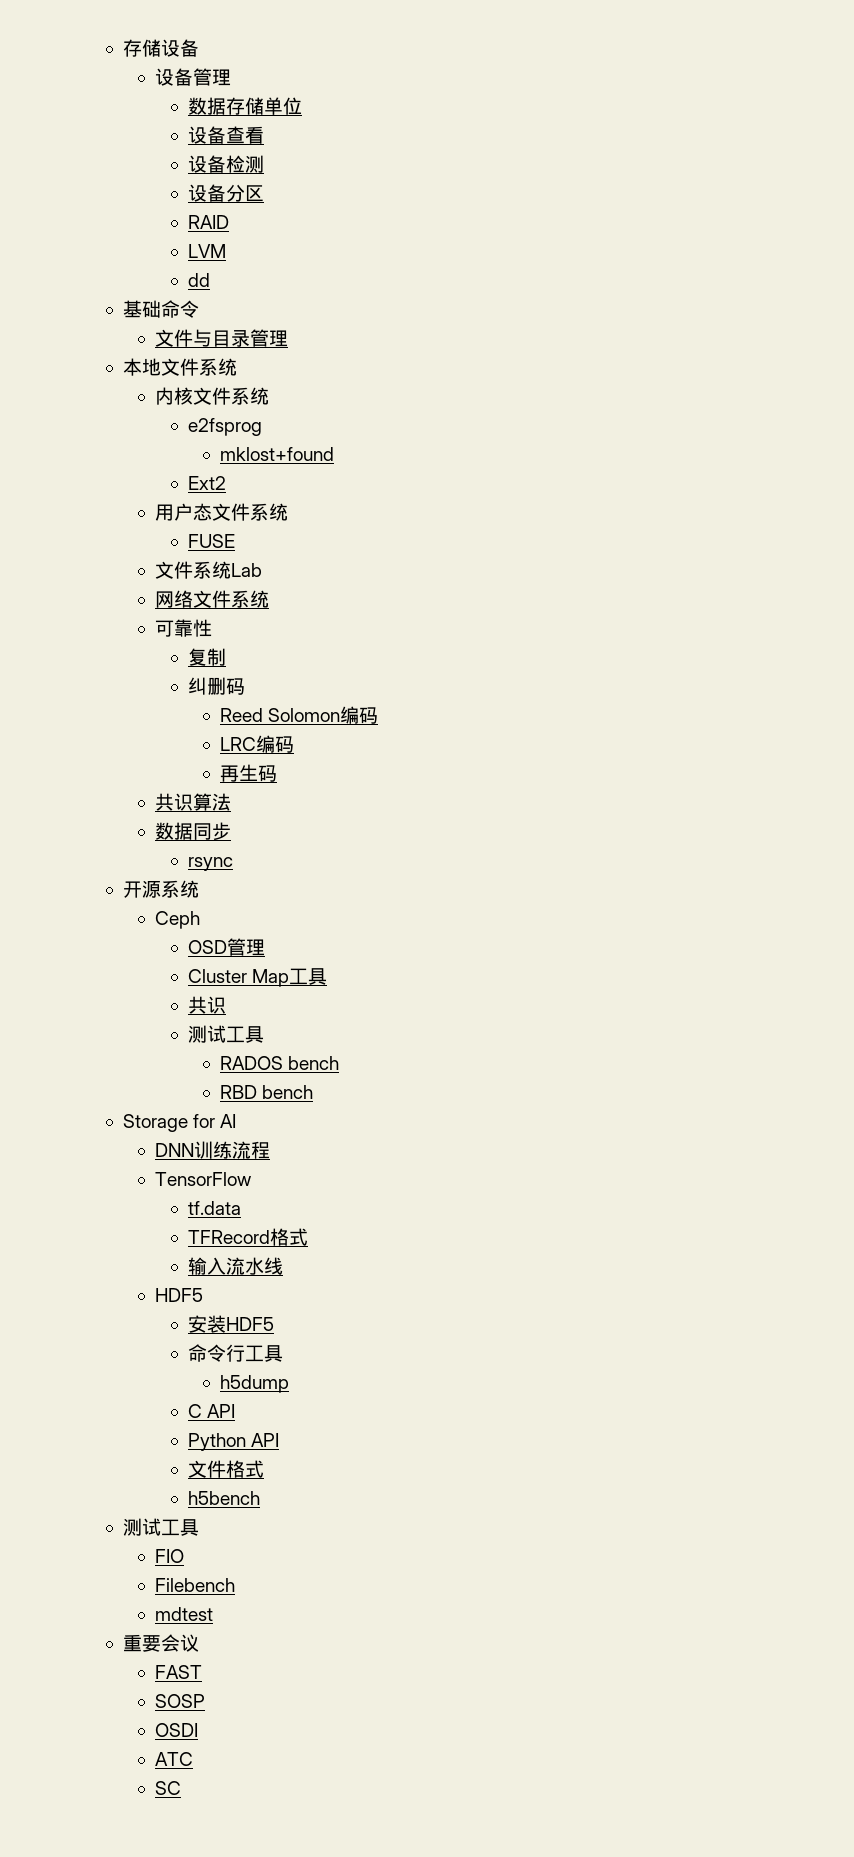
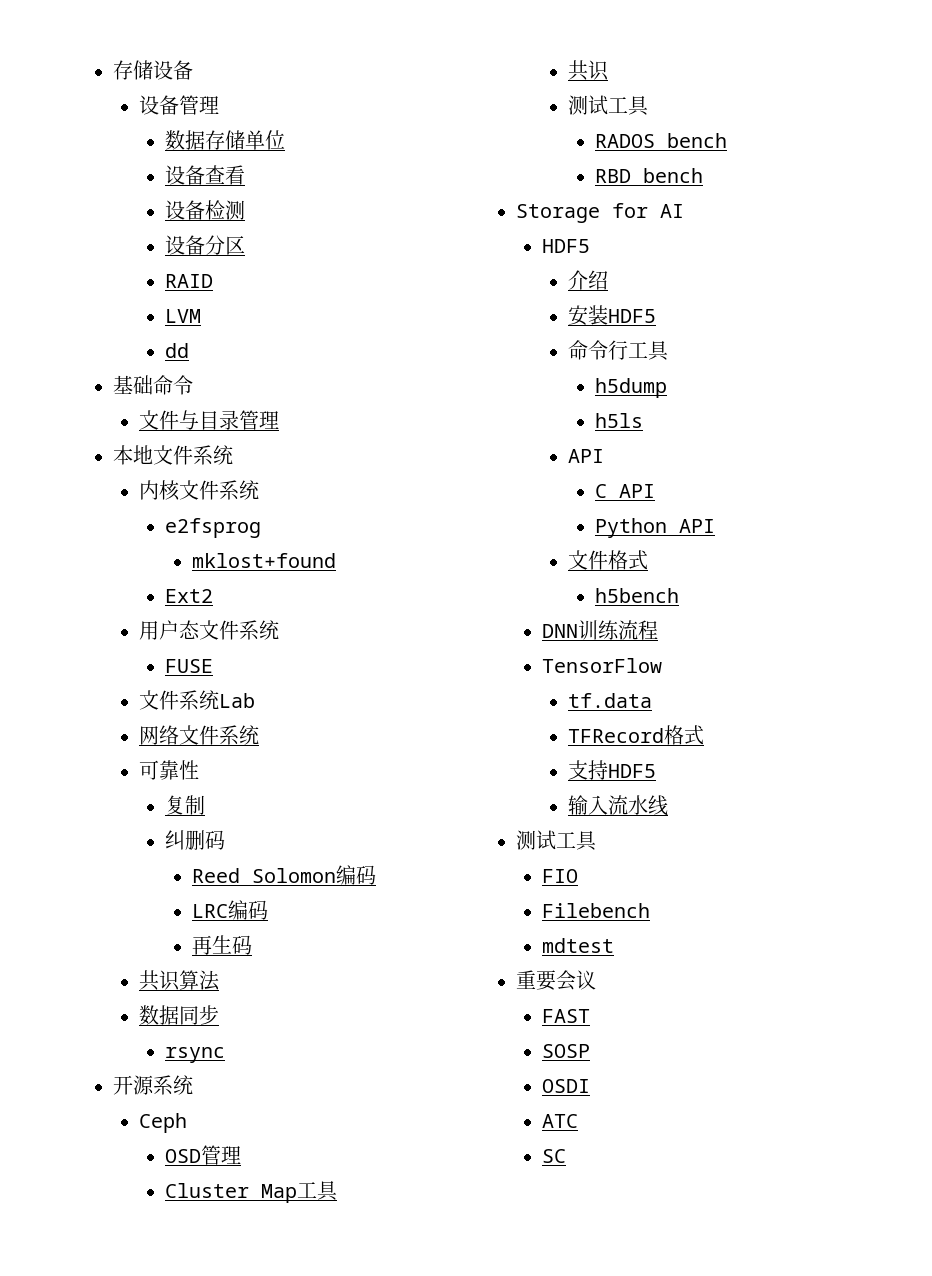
(237, 1121) none -> [542,239,591,253] [568,270,609,290] [568,305,657,326] [568,340,670,361] [594,378,667,398] [594,413,643,428] [568,449,605,463] [594,484,655,498] [594,518,715,538] [568,550,649,570] [594,588,679,603] // HDF5 // 介绍 // 安装HDF5 // 命令行工具 // h5dump // h5ls // API // C API // Python API // 文件格式 // h5bench
(308, 1237) none -> [568,760,657,780] // 支持HDF5
[155,1288,204,1302] [187,1315,274,1333] [187,1344,283,1362] [220,1375,290,1393] [187,1404,235,1418] [187,1433,279,1451] [187,1460,264,1478] [187,1491,260,1505] // HDF5 // 安装HDF5 // 命令行工具 // h5dump // C API // Python API // 文件格式 // h5bench -> (669, 805) none

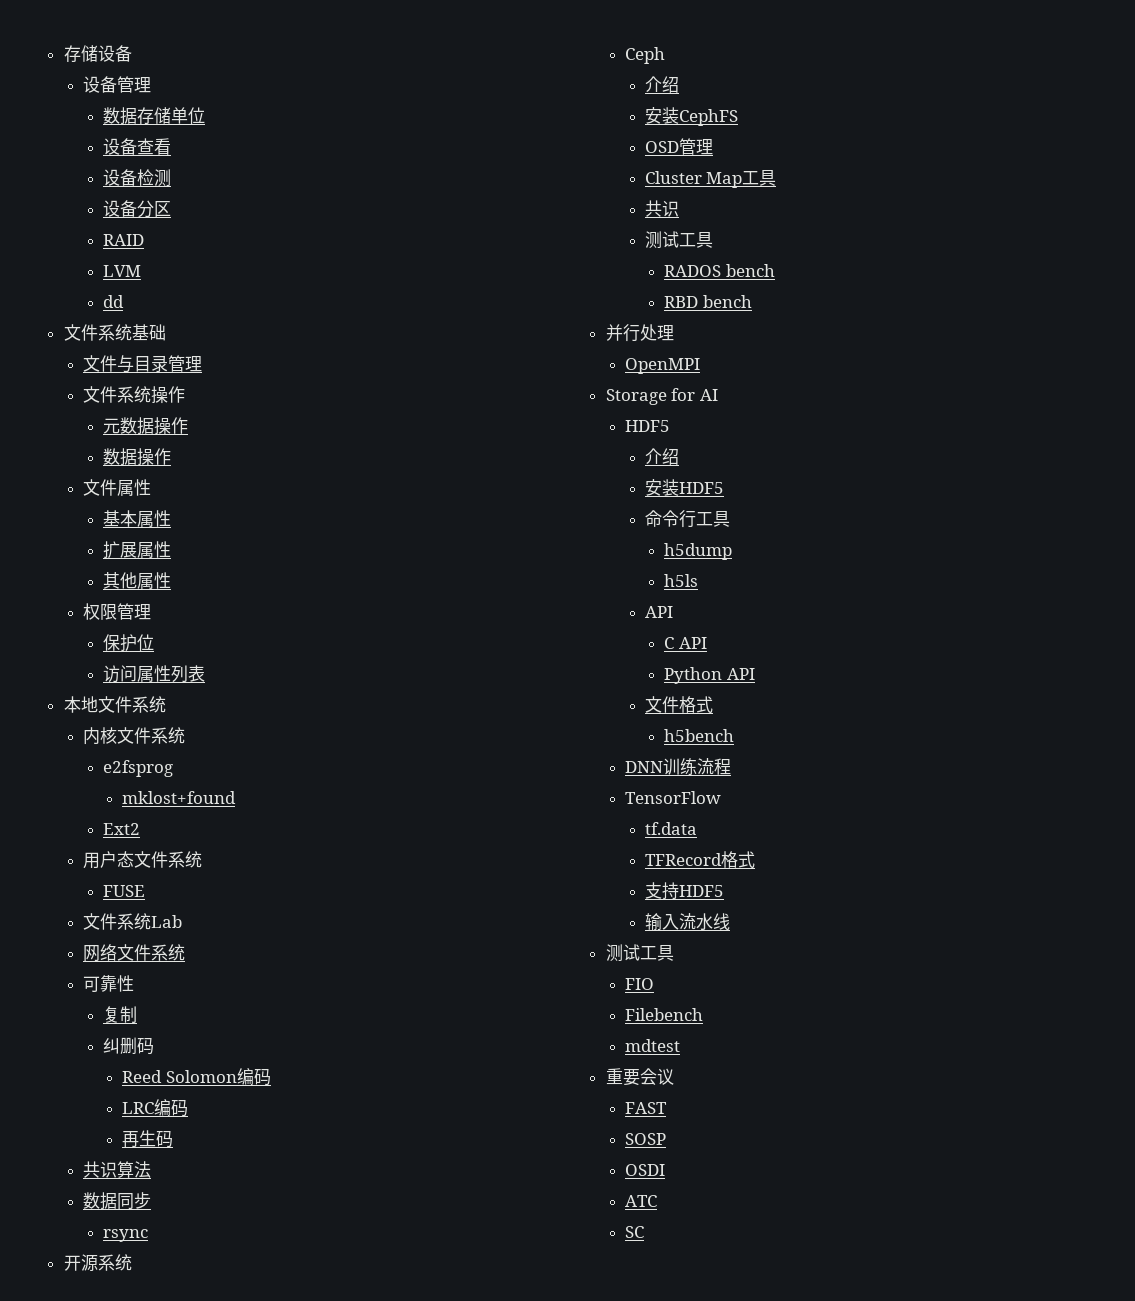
(190, 350) none -> [63,324,132,341] 文件系统
[153,375,193,395] 命令 -> (166, 332) none
(280, 420) none -> [83,386,186,404] [102,417,188,435] [102,448,171,466] [83,479,152,496] [102,510,171,527] [102,541,171,559] [102,572,171,589] [83,603,152,620] [102,634,154,652] [102,665,205,683] // 文件系统操作 // 元数据操作 // 数据操作 // 文件属性 // 基本属性 // 扩展属性 // 其他属性 // 权限管理 // 保护位 // 访问属性列表
(188, 1123) none -> [644,76,679,93] [644,107,738,126] // 介绍 // 安装CephFS
(703, 175) none -> [605,324,674,342] [625,358,701,374] // 并行处理 // OpenMPI

